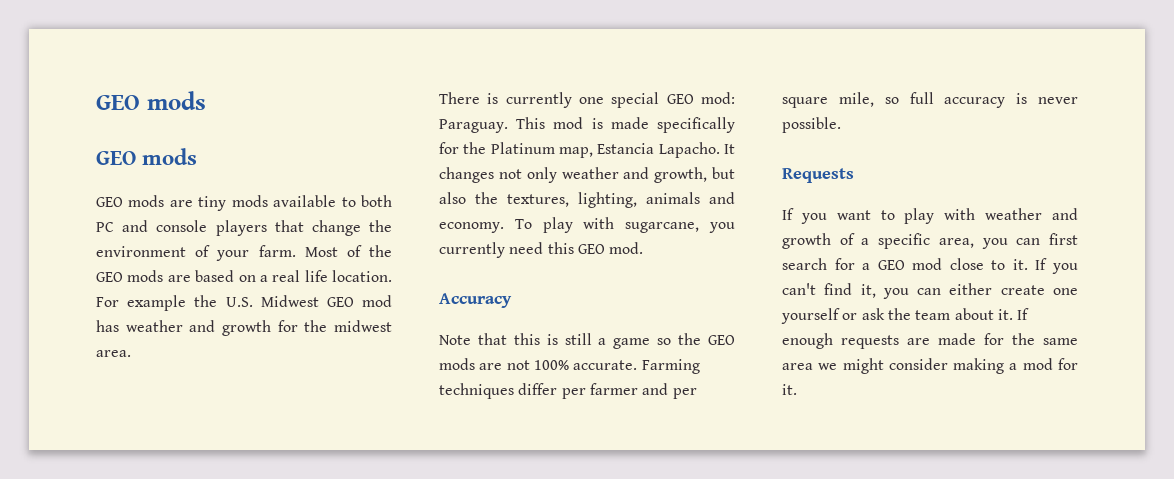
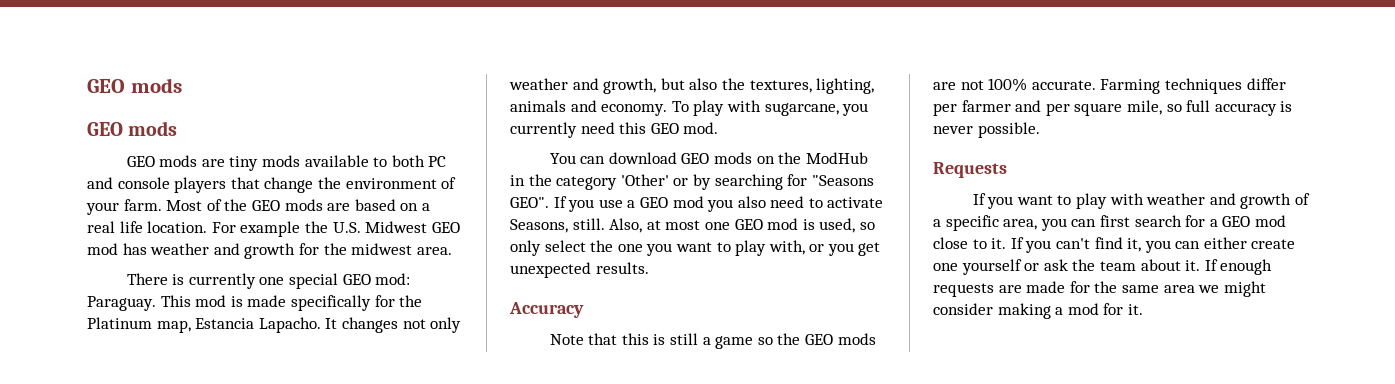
(644, 248) none -> [549,152,868,164] [510,174,874,190] [510,196,884,212] [510,218,875,233] [510,240,881,256] [510,262,649,278] // You can download GEO mods on the ModHub in the category 'Other' or by searching for "Seasons GEO". If you use a GEO mod you also need to activate Seasons, still. Also, at most one GEO mod is used, so only select the one you want to play with, or you get unexpected results.

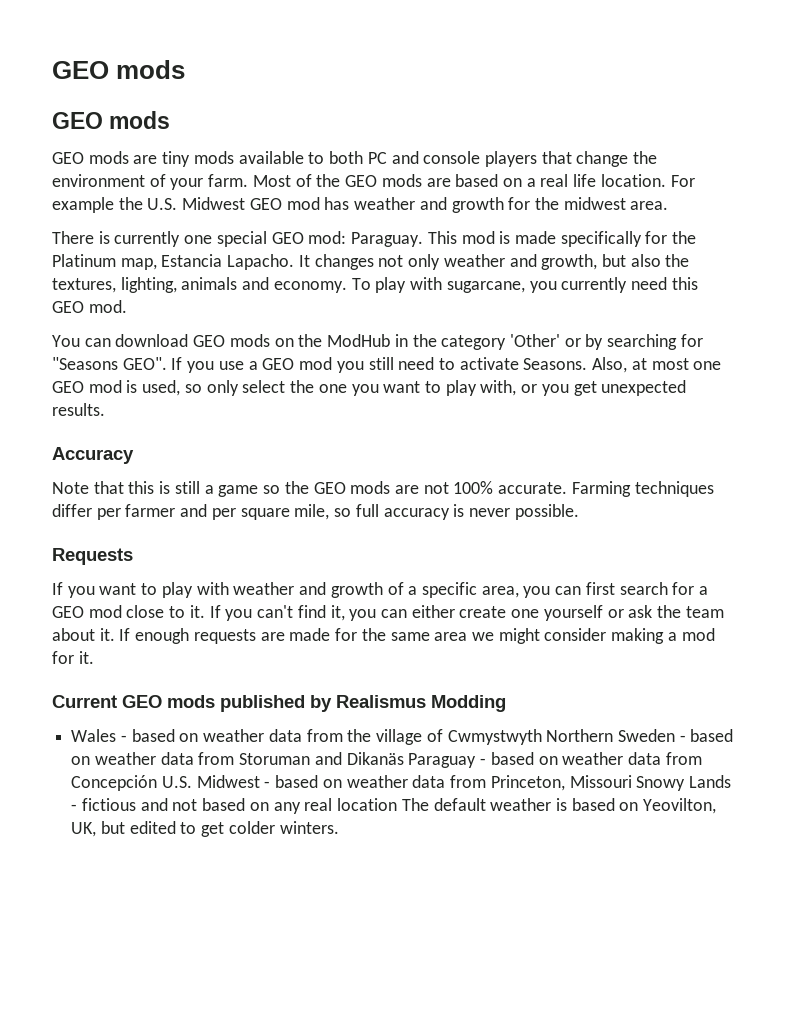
[737,196,766,208] also -> [368,357,394,370] still
[510,218,605,233] Seasons, still. -> [523,358,588,370] Seasons.
(1143, 309) none -> [52,695,506,712] [71,729,734,745] [71,752,702,768] [71,775,731,791] [71,798,717,814] [71,821,339,837] // Current GEO mods published by Realismus Modding // Wales - based on weather data from the village of Cwmystwyth Northern Sweden - based on weather data from Storuman and Dikanäs Paraguay - based on weather data from Concepción U.S. Midwest - based on weather data from Princeton, Missouri Snowy Lands - fictious and not based on any real location The default weather is based on Yeovilton, UK, but edited to get colder winters.

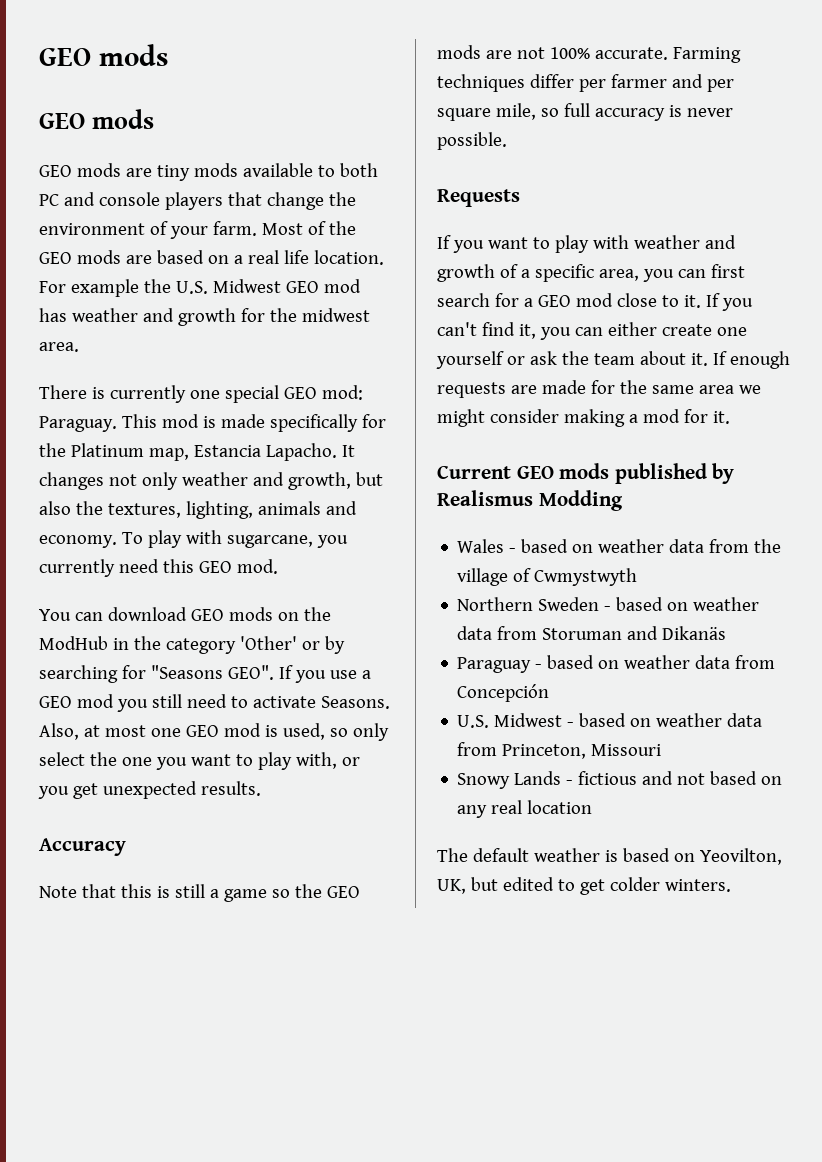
(542, 737) none -> (638, 577) //
(404, 758) none -> (727, 633) //
(158, 783) none -> (550, 693) //
(632, 781) none -> (662, 750) //
(398, 804) none -> (593, 807) //

